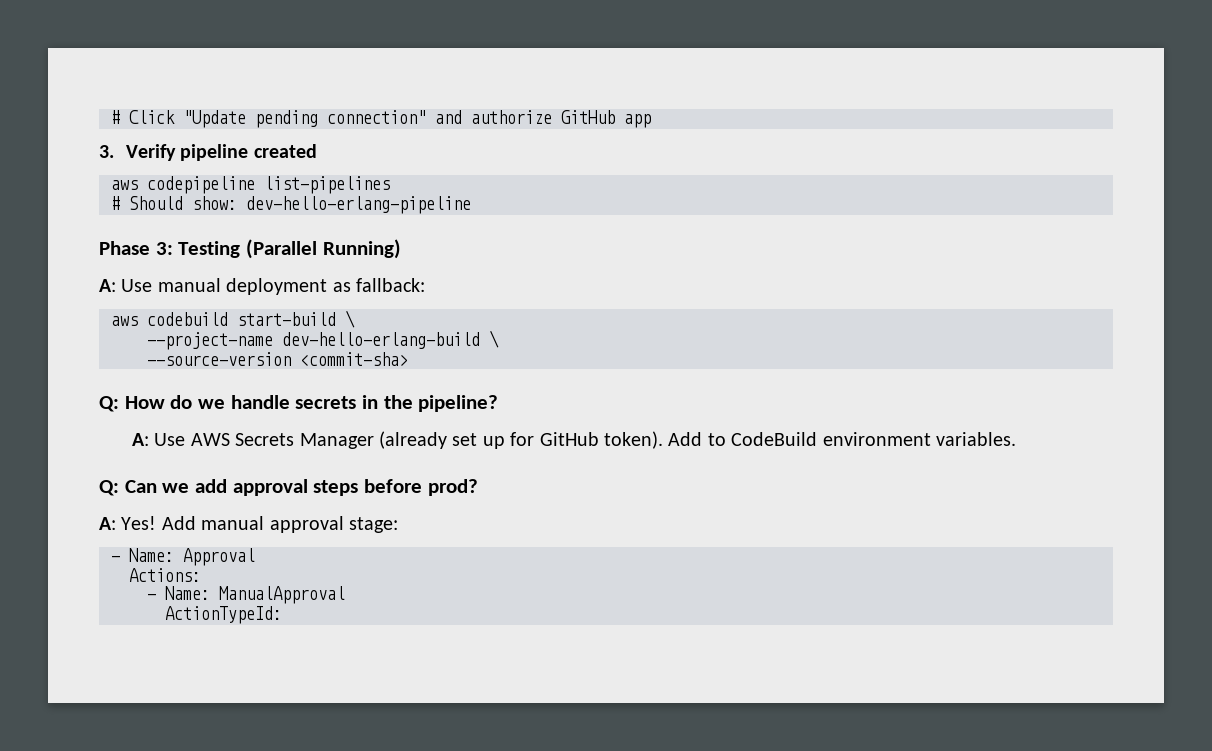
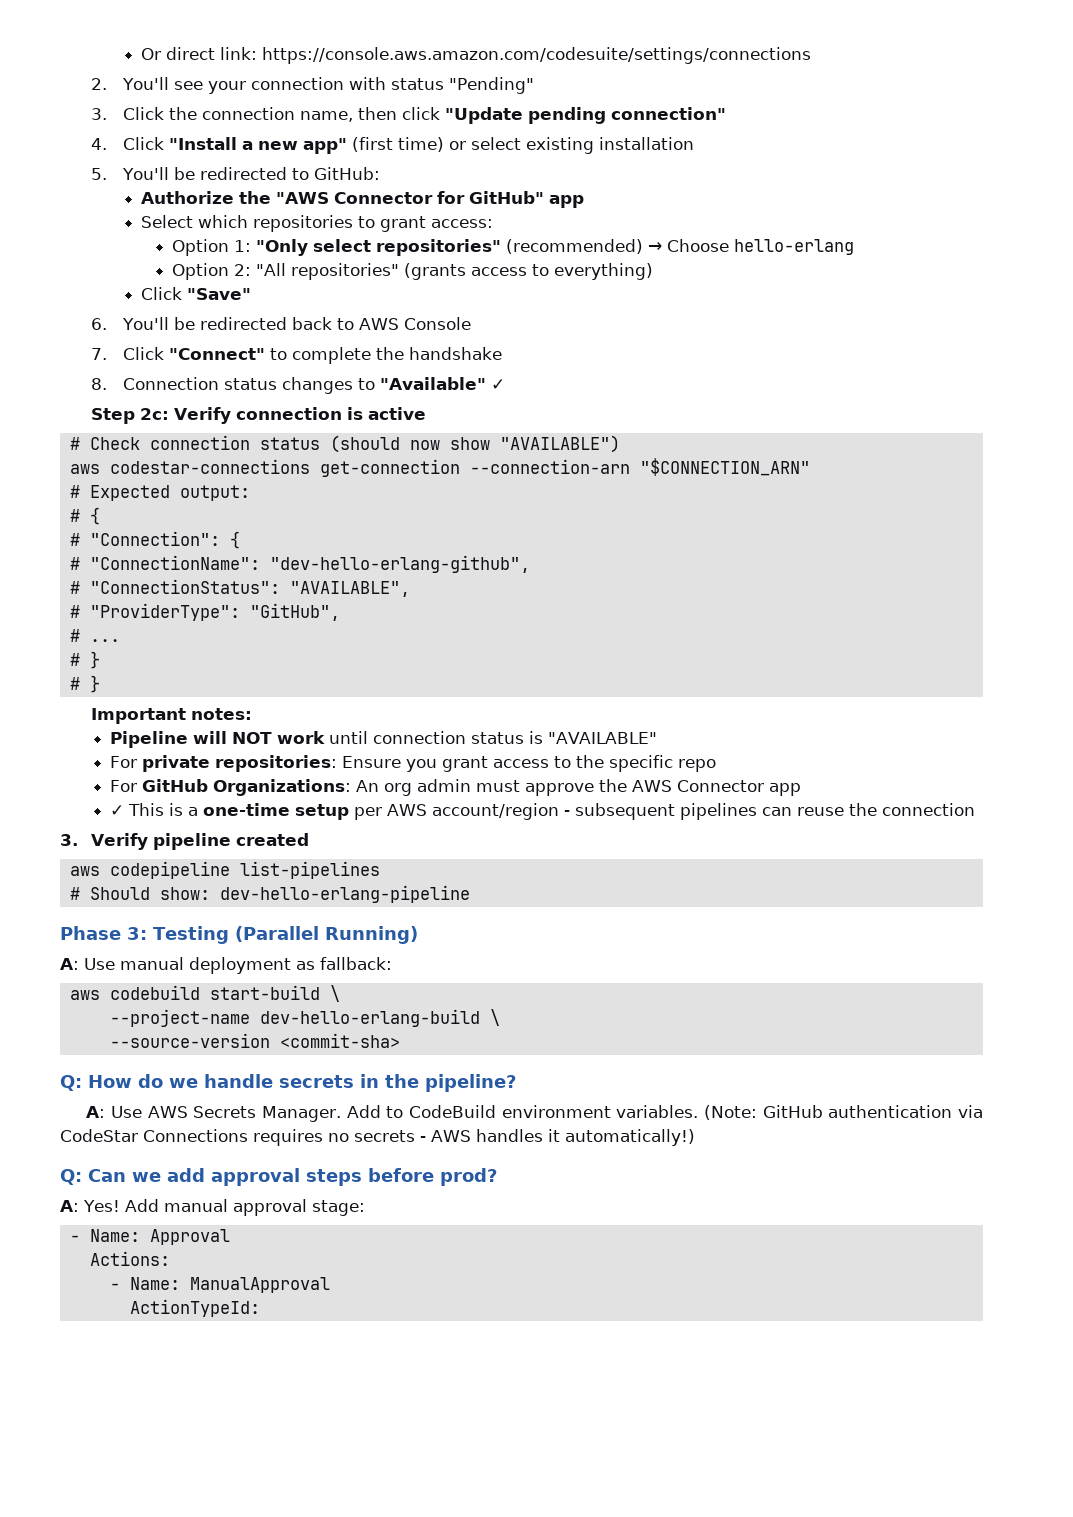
[111,110,651,128] # Click "Update pending connection" and authorize GitHub app -> [140,47,811,64] [91,77,534,94] [91,107,726,124] [91,137,694,154] [91,167,380,180] [140,191,584,208] [140,215,493,232] [172,239,855,256] [172,263,654,280] [140,287,251,300] [91,317,471,330] [91,347,502,364] [91,377,505,394] [91,407,427,424] [69,435,620,453] [69,458,810,477] [69,485,250,501] [69,507,100,525] [69,531,240,549] [69,555,530,573] [69,579,410,597] [69,603,340,621] [69,629,120,642] [69,651,100,669] [69,675,100,693] [91,708,253,724] [109,731,658,748] [109,755,716,772] [109,779,801,796] [109,803,975,820] Or direct link: https://console.aws.amazon.com/codesuite/settings/connections // 2. You'll see your connection with status "Pending" // 3. Click the connection name, then click "Update pending connection" // 4. Click "Install a new app" (first time) or select existing installation // 5. You'll be redirected to GitHub: // Authorize the "AWS Connector for GitHub" app // Select which repositories to grant access: // Option 1: "Only select repositories" (recommended) → Choose hello-erlang // Option 2: "All repositories" (grants access to everything) // Click "Save" // 6. You'll be redirected back to AWS Console // 7. Click "Connect" to complete the handshake // 8. Connection status changes to "Available" ✓ // Step 2c: Verify connection is active // # Check connection status (should now show "AVAILABLE") // aws codestar-connections get-connection --connection-arn "$CONNECTION_ARN" // # Expected output: // # { // # "Connection": { // # "ConnectionName": "dev-hello-erlang-github", // # "ConnectionStatus": "AVAILABLE", // # "ProviderType": "GitHub", // # ... // # } // # } // Important notes: // Pipeline will NOT work until connection status is "AVAILABLE" // For private repositories: Ensure you grant access to the specific repo // For GitHub Organizations: An org admin must approve the AWS Connector app // ✓ This is a one-time setup per AWS account/region - subsequent pipelines can reuse the connection
[299,431,663,449] Manager (already set up for GitHub token). -> [261,1106,341,1122] Manager.
(1016, 439) none -> [703,1105,984,1120] [60,1129,695,1146] (Note: GitHub authentication via CodeStar Connections requires no secrets - AWS handles it automatically!)

